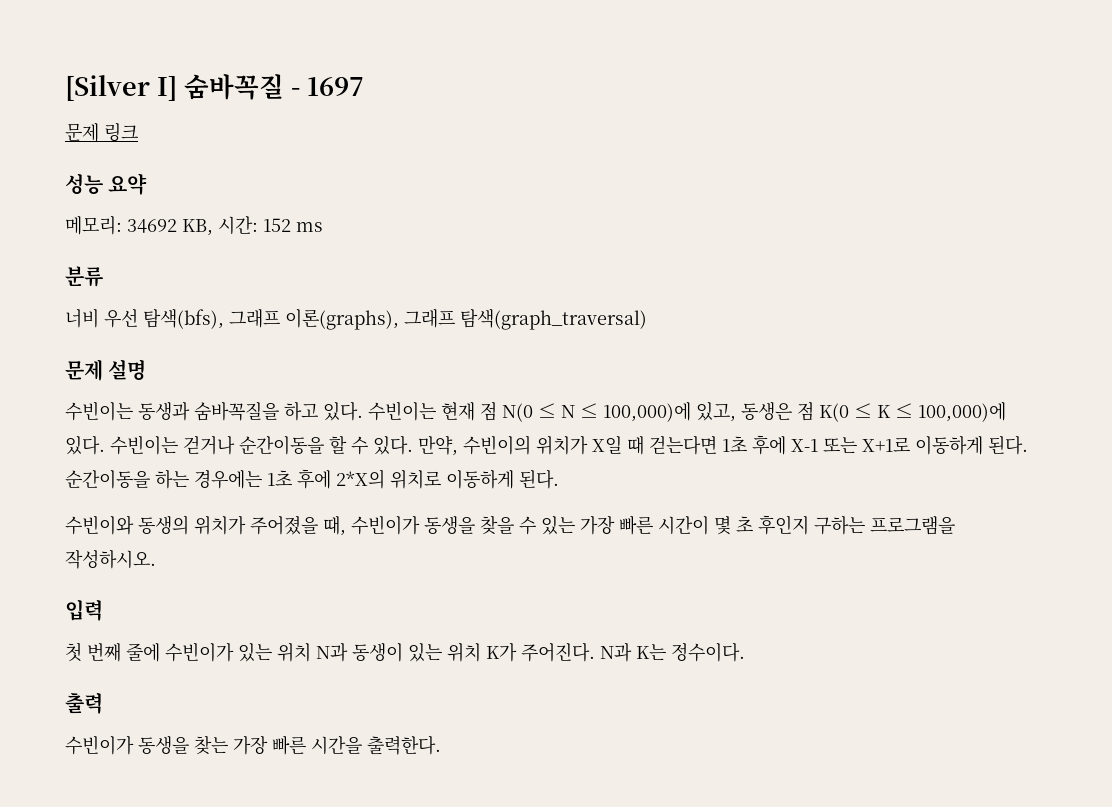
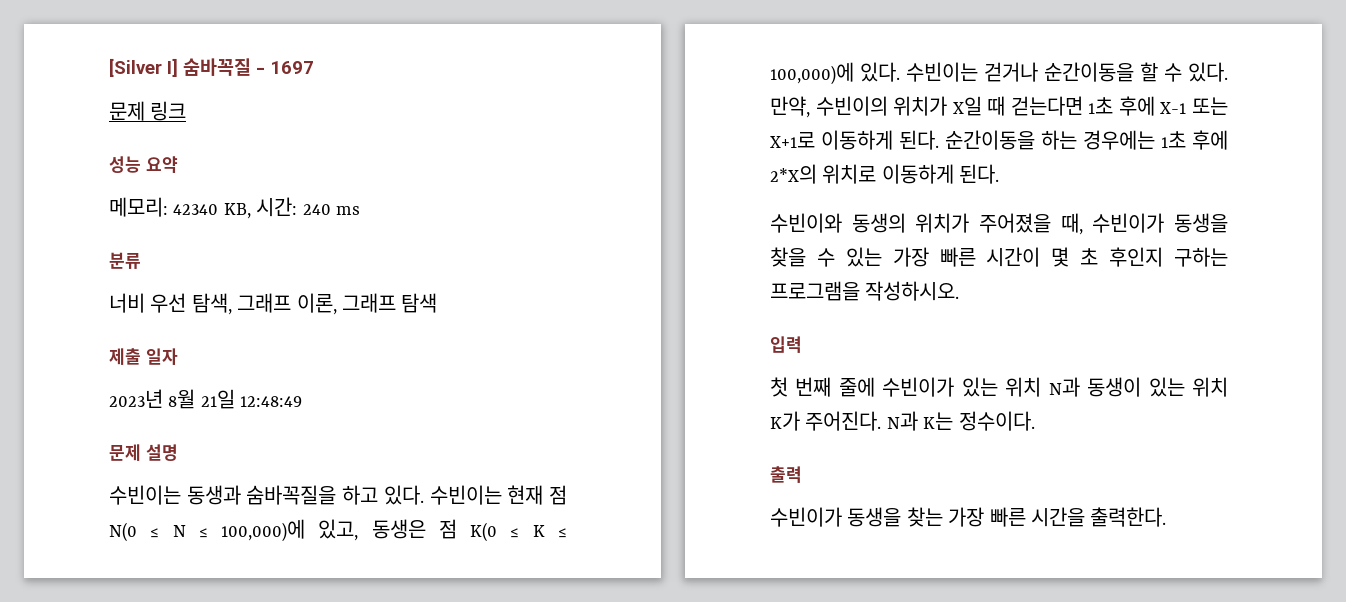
[127,219,177,233] 34692 -> [173,204,219,215] 42340
[263,218,291,232] 152 -> [302,204,331,215] 240
[143,309,647,330] 탐색(bfs), 그래프 이론(graphs), 그래프 탐색(graph_traversal) -> [191,293,438,315] [109,348,178,365] [109,389,303,409] 탐색, 그래프 이론, 그래프 탐색 // 제출 일자 // 2023년 8월 21일 12:48:49

